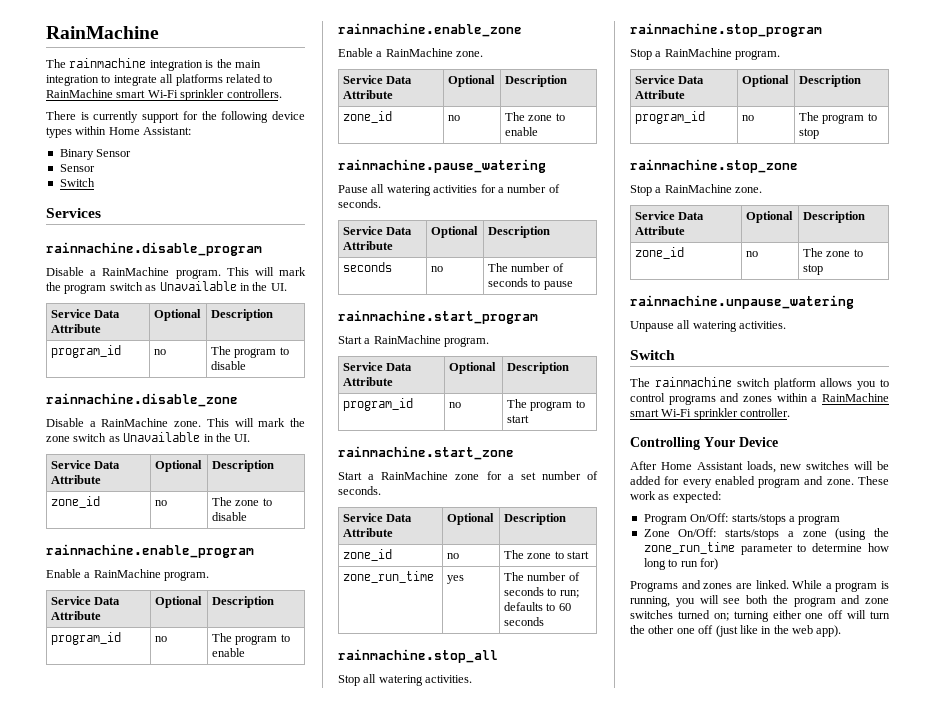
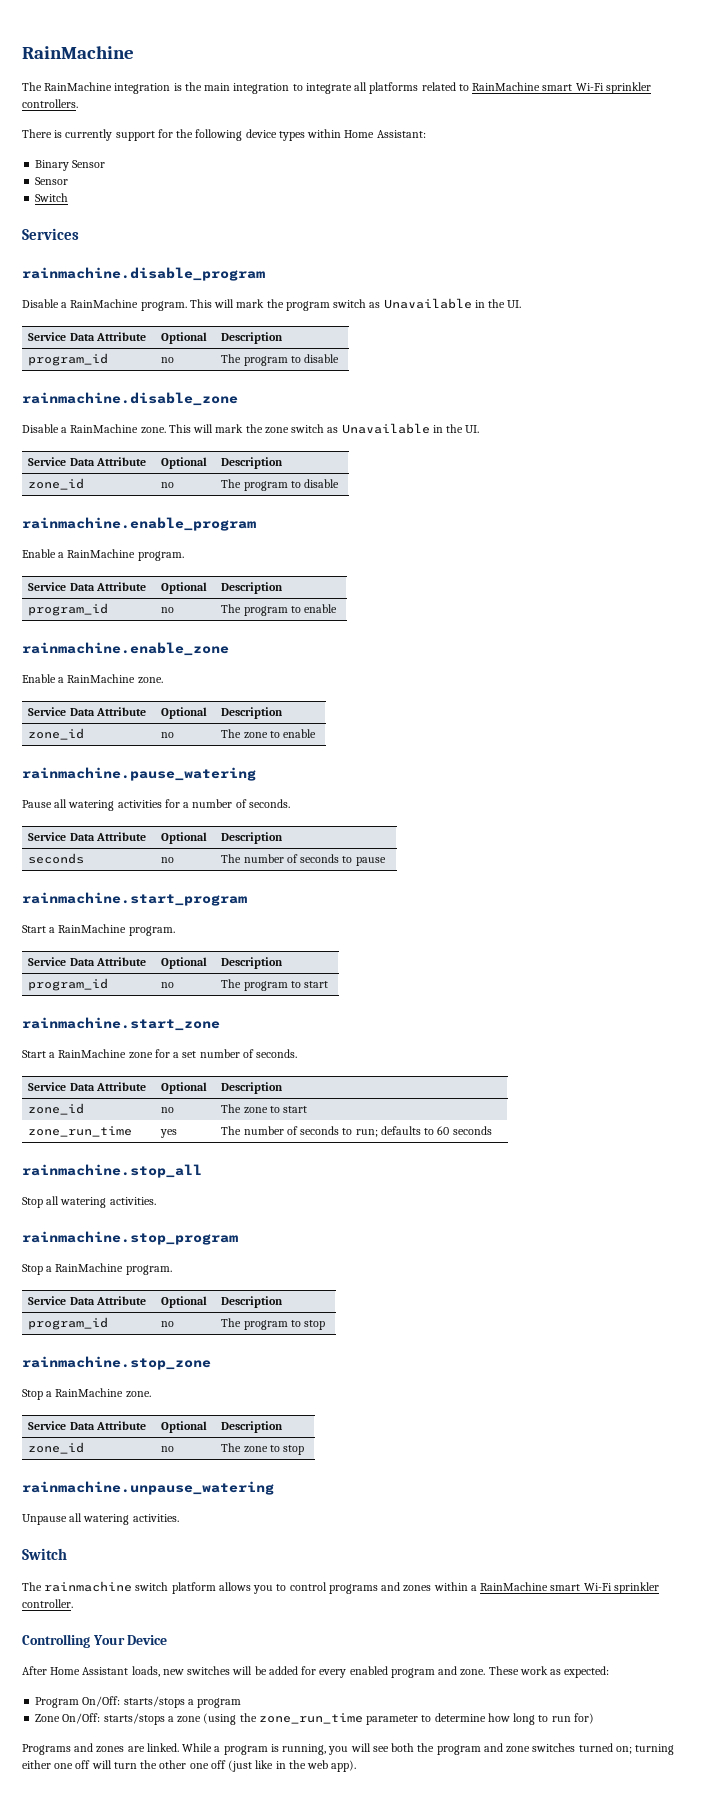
[69,58,147,68] rainmachine -> [44,82,113,91] RainMachine
[235,500,260,506] zone -> [243,481,288,491] program

